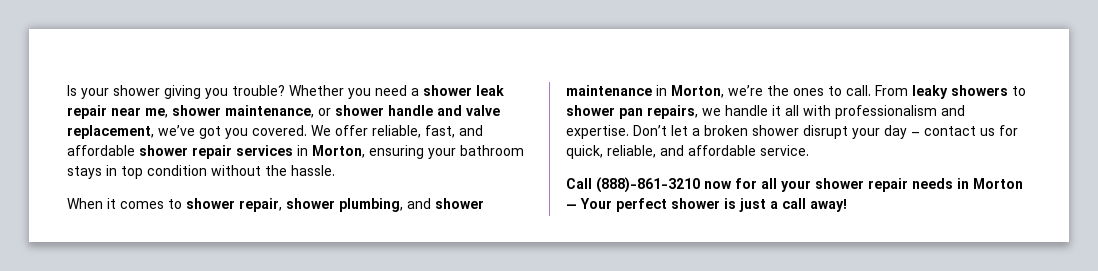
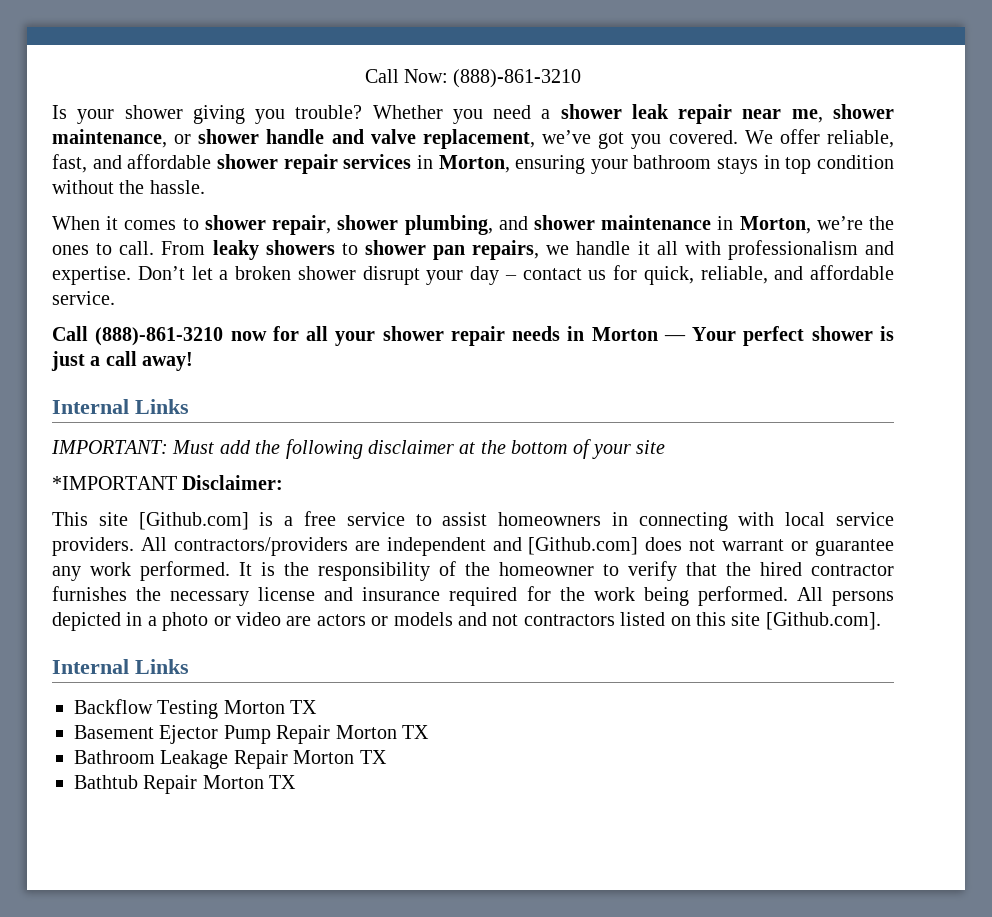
(67, 90) none -> [364,69,582,88] Call Now: (888)-861-3210 //
(847, 205) none -> [52,399,189,414] [51,439,666,459] [52,475,284,490] [52,511,895,531] [52,537,894,556] [52,561,894,581] [52,586,895,606] [52,612,881,631] [52,659,189,674] [74,699,318,719] [74,725,429,744] [74,750,387,769] [74,775,297,794] // Internal Links // IMPORTANT: Must add the following disclaimer at the bottom of your site // *IMPORTANT Disclaimer: // This site [Github.com] is a free service to assist homeowners in connecting with local service providers. All contractors/providers are independent and [Github.com] does not warrant or guarantee any work performed. It is the responsibility of the homeowner to verify that the hired contractor furnishes the necessary license and insurance required for the work being performed. All persons depicted in a photo or video are actors or models and not contractors listed on this site [Github.com]. // Internal Links // Backflow Testing Morton TX // Basement Ejector Pump Repair Morton TX // Bathroom Leakage Repair Morton TX // Bathtub Repair Morton TX

